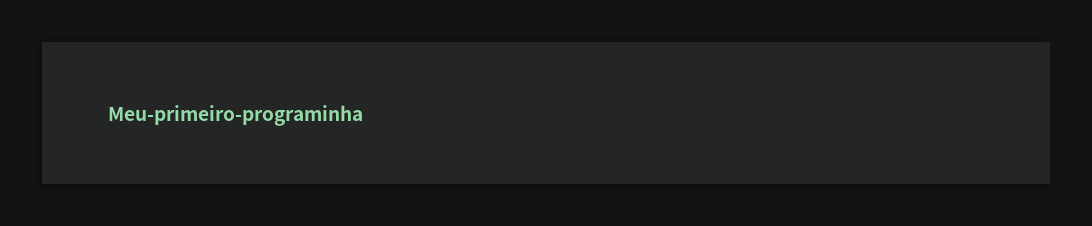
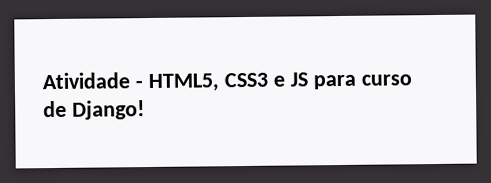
[108,105,363,126] Meu-primeiro-programinha -> [42,72,412,93] [43,100,145,120] Atividade - HTML5, CSS3 e JS para curso de Django!

